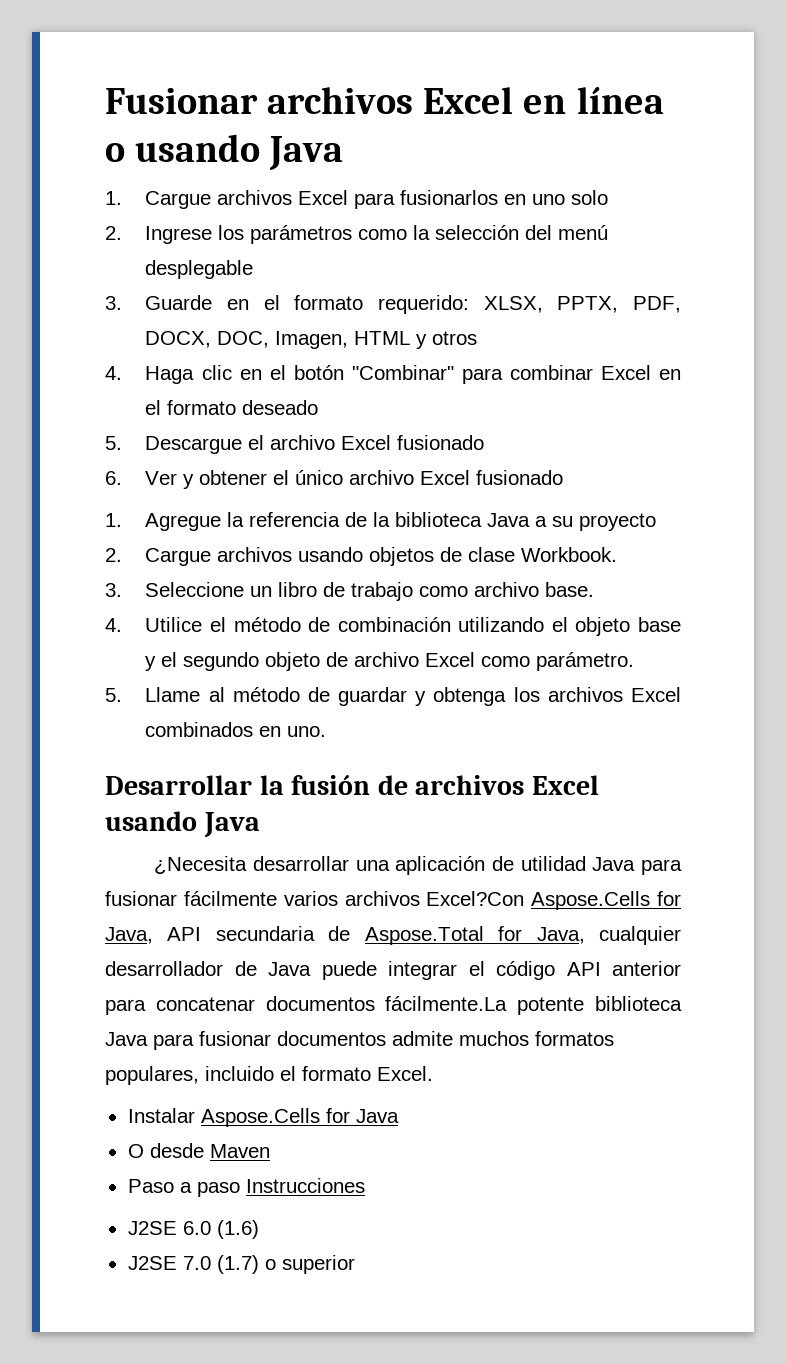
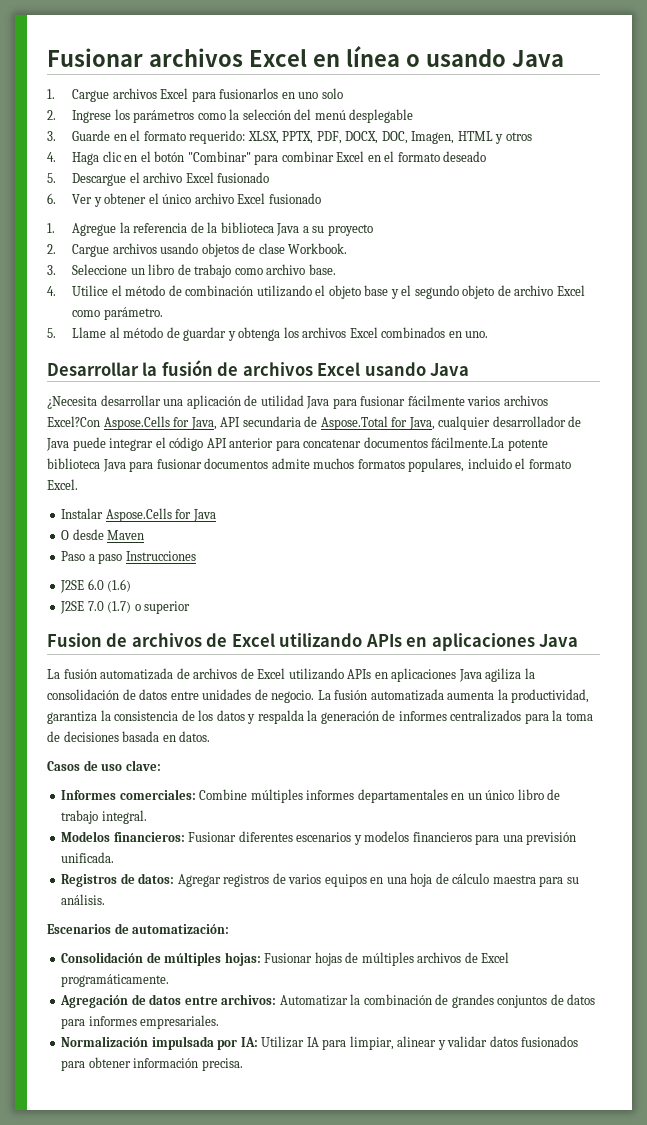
(355, 1264) none -> [47,633,579,651] [47,668,535,682] [47,689,590,703] [47,710,593,724] [47,731,211,742] [47,760,161,771] [61,789,561,803] [61,810,147,824] [61,831,577,845] [61,852,115,863] [61,873,579,887] [61,894,106,905] [47,923,230,934] [61,952,510,966] [61,974,170,987] [60,994,596,1008] [61,1015,220,1029] [61,1036,579,1050] [61,1057,243,1071] // Fusion de archivos de Excel utilizando APIs en aplicaciones Java // La fusión automatizada de archivos de Excel utilizando APIs en aplicaciones Java agiliza la consolidación de datos entre unidades de negocio. La fusión automatizada aumenta la productividad, garantiza la consistencia de los datos y respalda la generación de informes centralizados para la toma de decisiones basada en datos. // Casos de uso clave: // Informes comerciales: Combine múltiples informes departamentales en un único libro de trabajo integral. // Modelos financieros: Fusionar diferentes escenarios y modelos financieros para una previsión unificada. // Registros de datos: Agregar registros de varios equipos en una hoja de cálculo maestra para su análisis. // Escenarios de automatización: // Consolidación de múltiples hojas: Fusionar hojas de múltiples archivos de Excel programáticamente. // Agregación de datos entre archivos: Automatizar la combinación de grandes conjuntos de datos para informes empresariales. // Normalización impulsada por IA: Utilizar IA para limpiar, alinear y validar datos fusionados para obtener información precisa.

